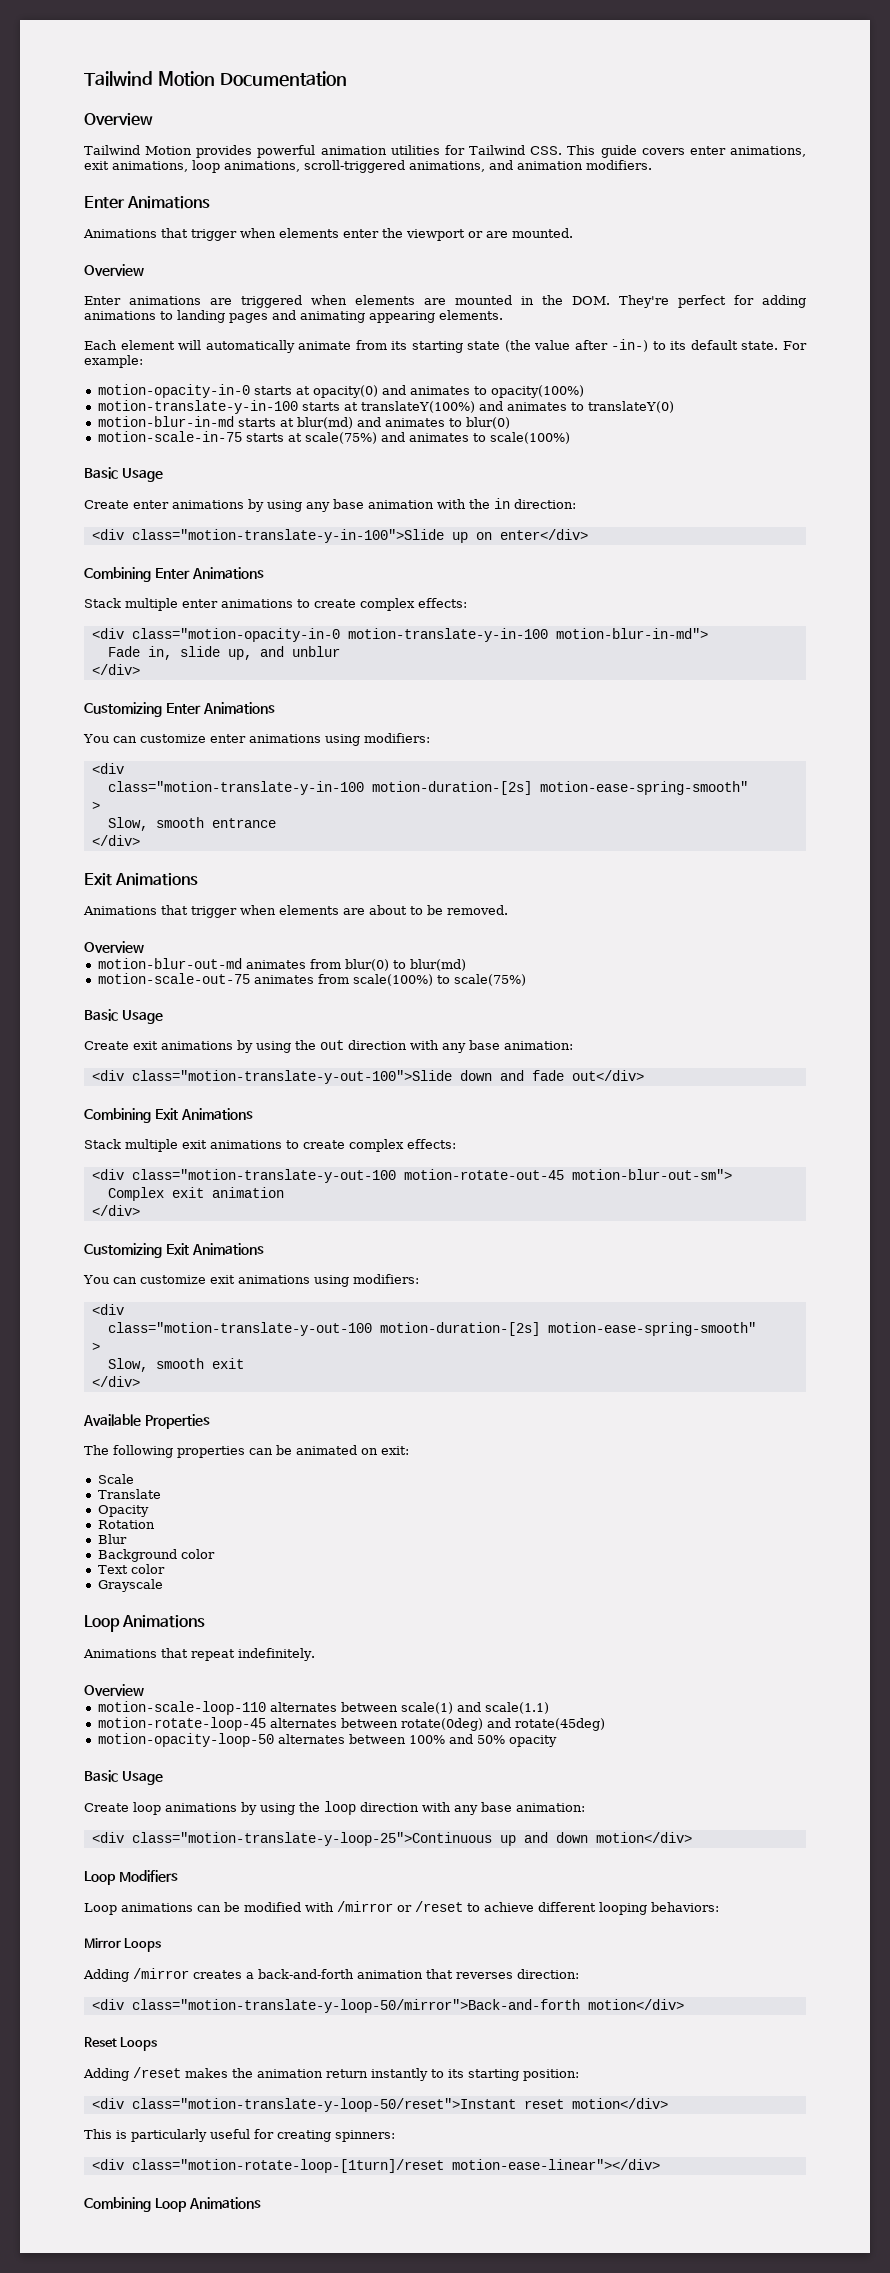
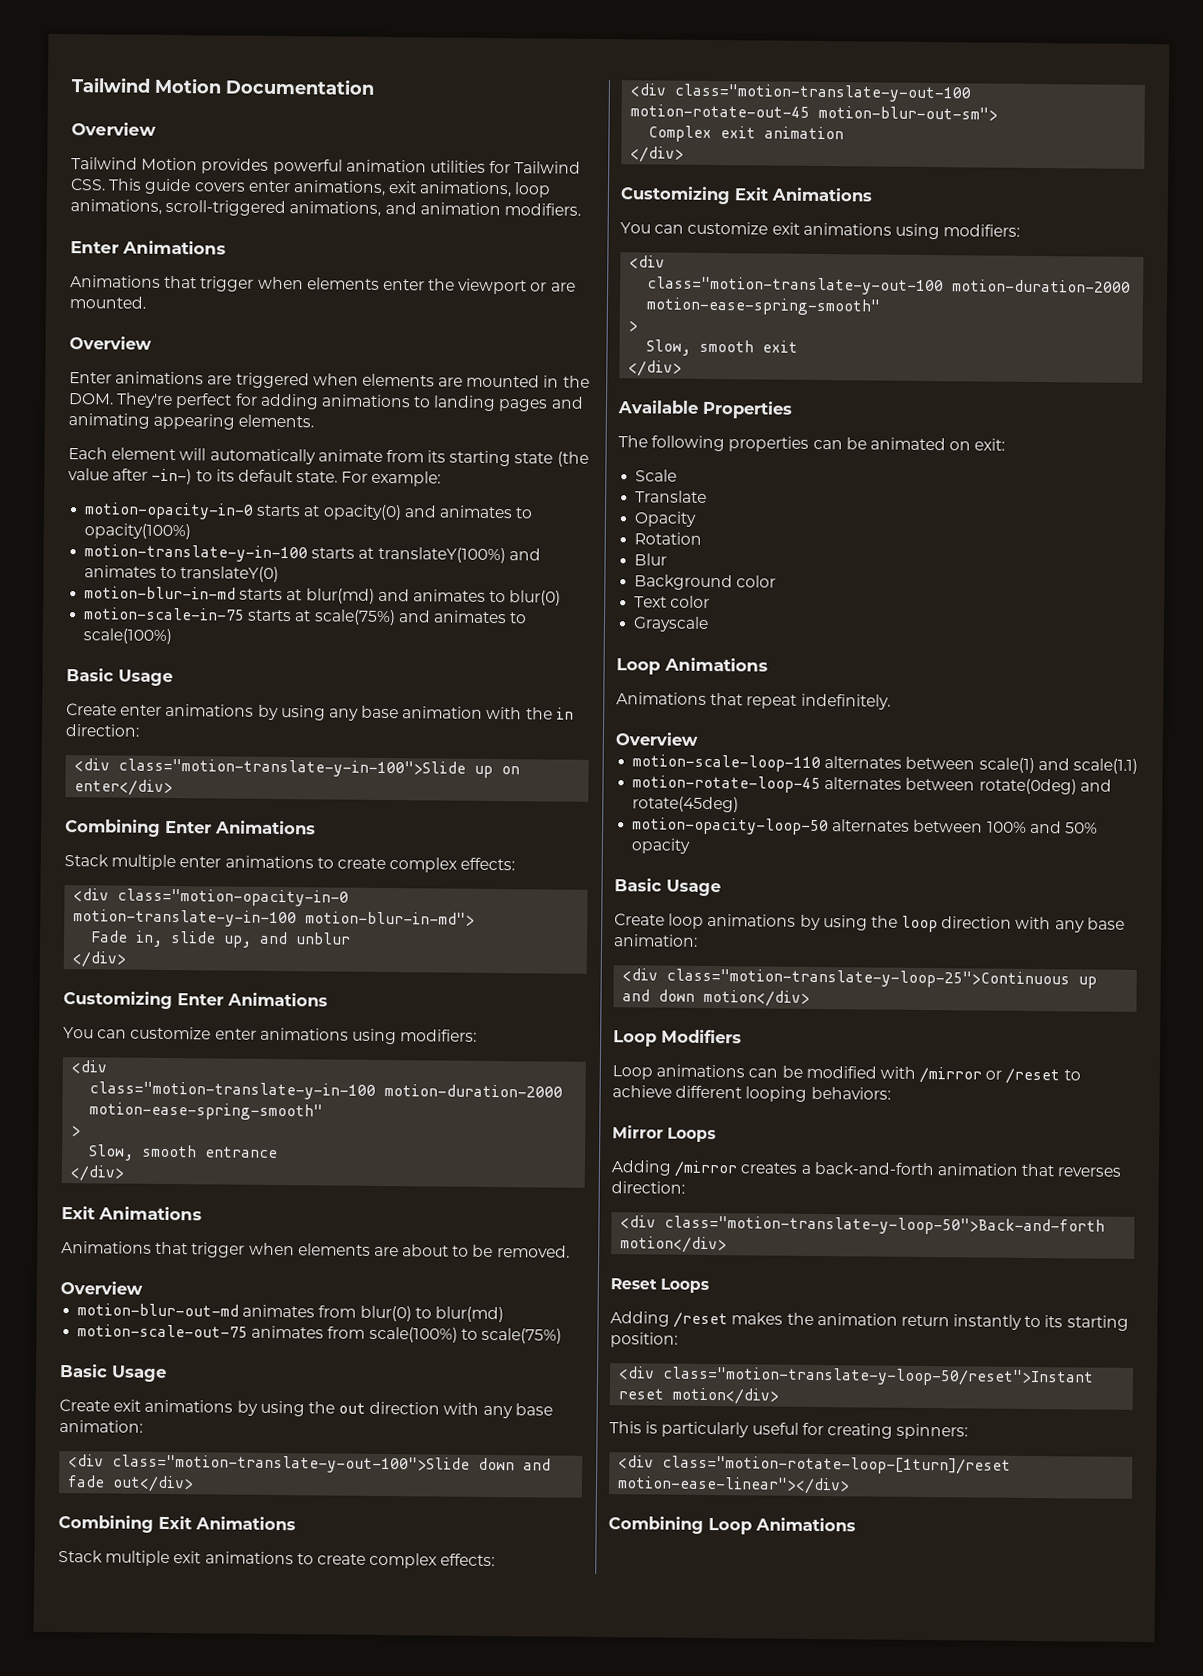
[371,781,532,795] motion-duration-[2s] -> [384,1084,564,1098] motion-duration-2000
[379,1322,540,1336] motion-duration-[2s] -> [952,279,1132,293] motion-duration-2000
[131,1999,580,2013] class="motion-translate-y-loop-50/mirror">Back-and-forth -> [664,1215,1106,1236] class="motion-translate-y-loop-50">Back-and-forth

